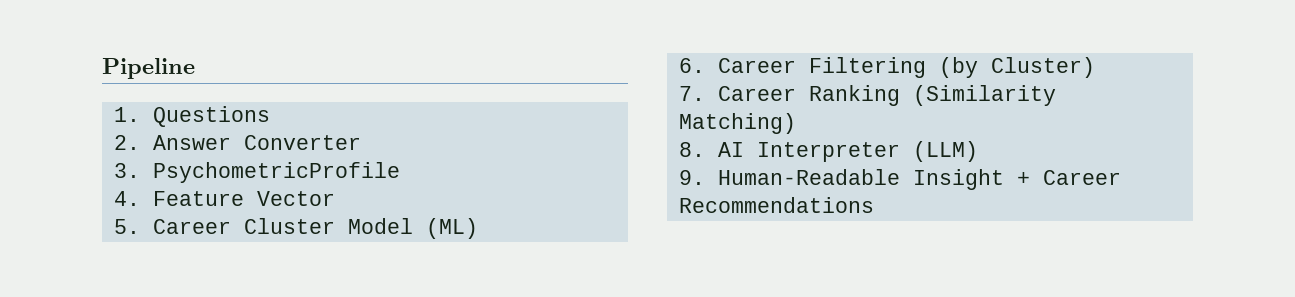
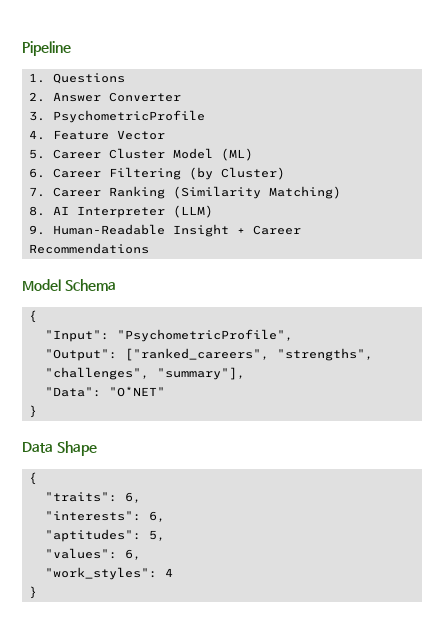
(875, 205) none -> [22,279,116,291] [29,310,38,323] [45,329,294,342] [45,348,374,361] [45,367,246,380] [45,386,166,397] [29,405,38,418] [22,441,97,456] [29,472,38,485] [45,492,142,503] [45,511,166,522] [45,529,166,542] [45,548,142,560] [45,567,174,580] [29,586,38,599] // Model Schema // { // "Input": "PsychometricProfile", // "Output": ["ranked_careers", "strengths", "challenges", "summary"], // "Data": "O*NET" // } // Data Shape // { // "traits": 6, // "interests": 6, // "aptitudes": 5, // "values": 6, // "work_styles": 4 // }

